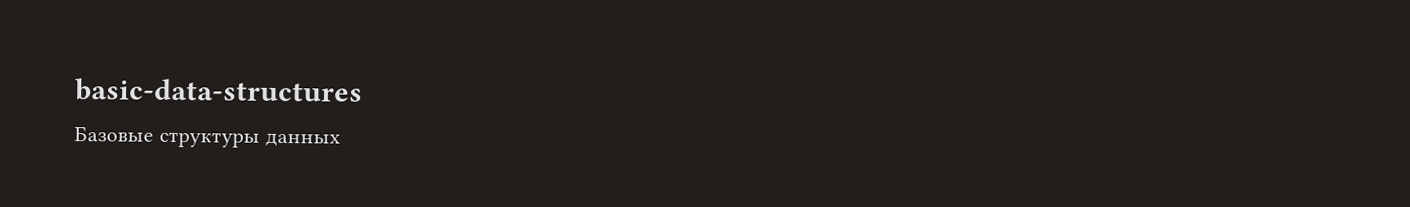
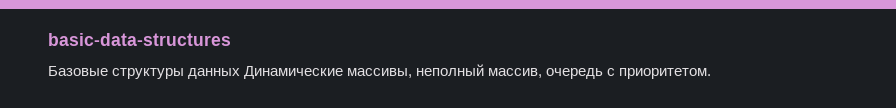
(341, 139) none -> [244,64,712,79] Динамические массивы, неполный массив, очередь с приоритетом.

